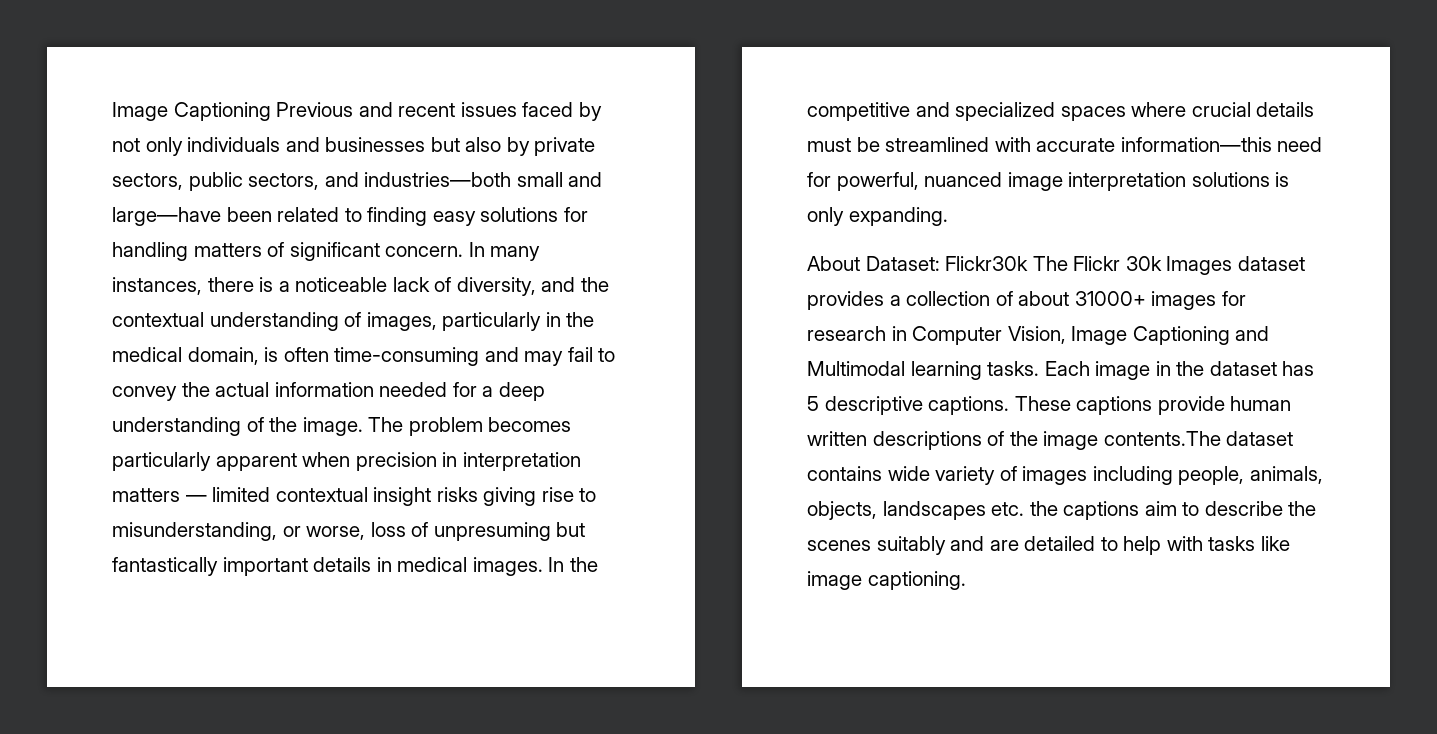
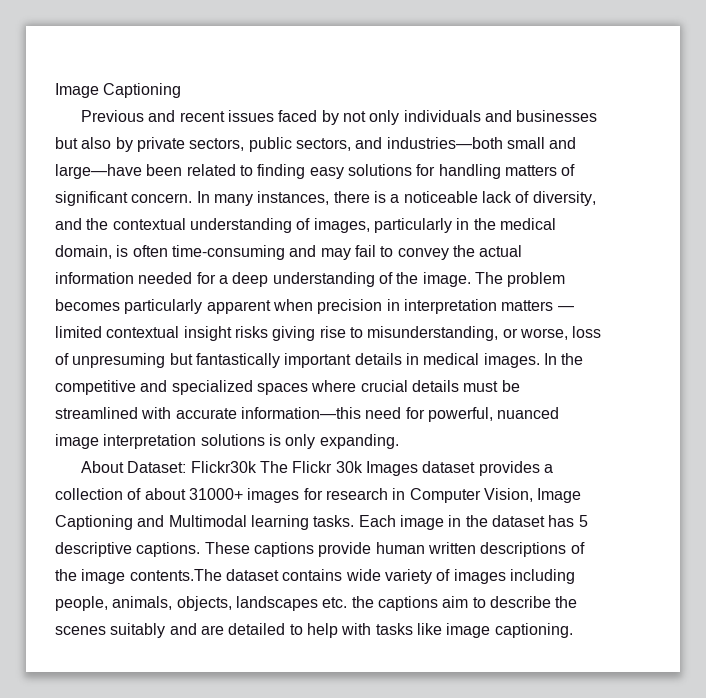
[112,102,271,121] Image Captioning -> [55,83,182,98] Image Captioning //

